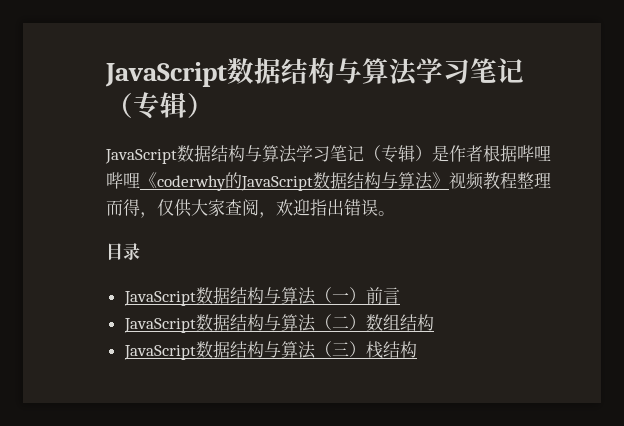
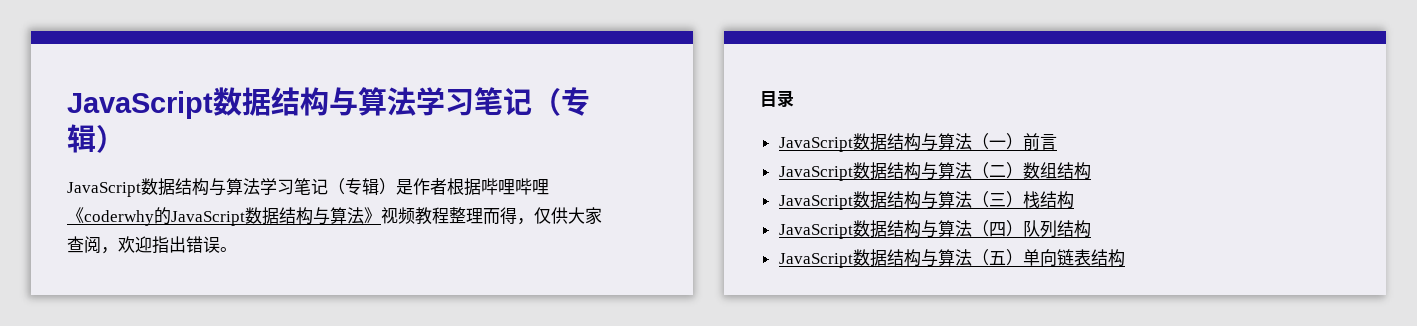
(417, 349) none -> [778,220,1091,239] [778,249,1125,268] // JavaScript数据结构与算法（四）队列结构 // JavaScript数据结构与算法（五）单向链表结构

